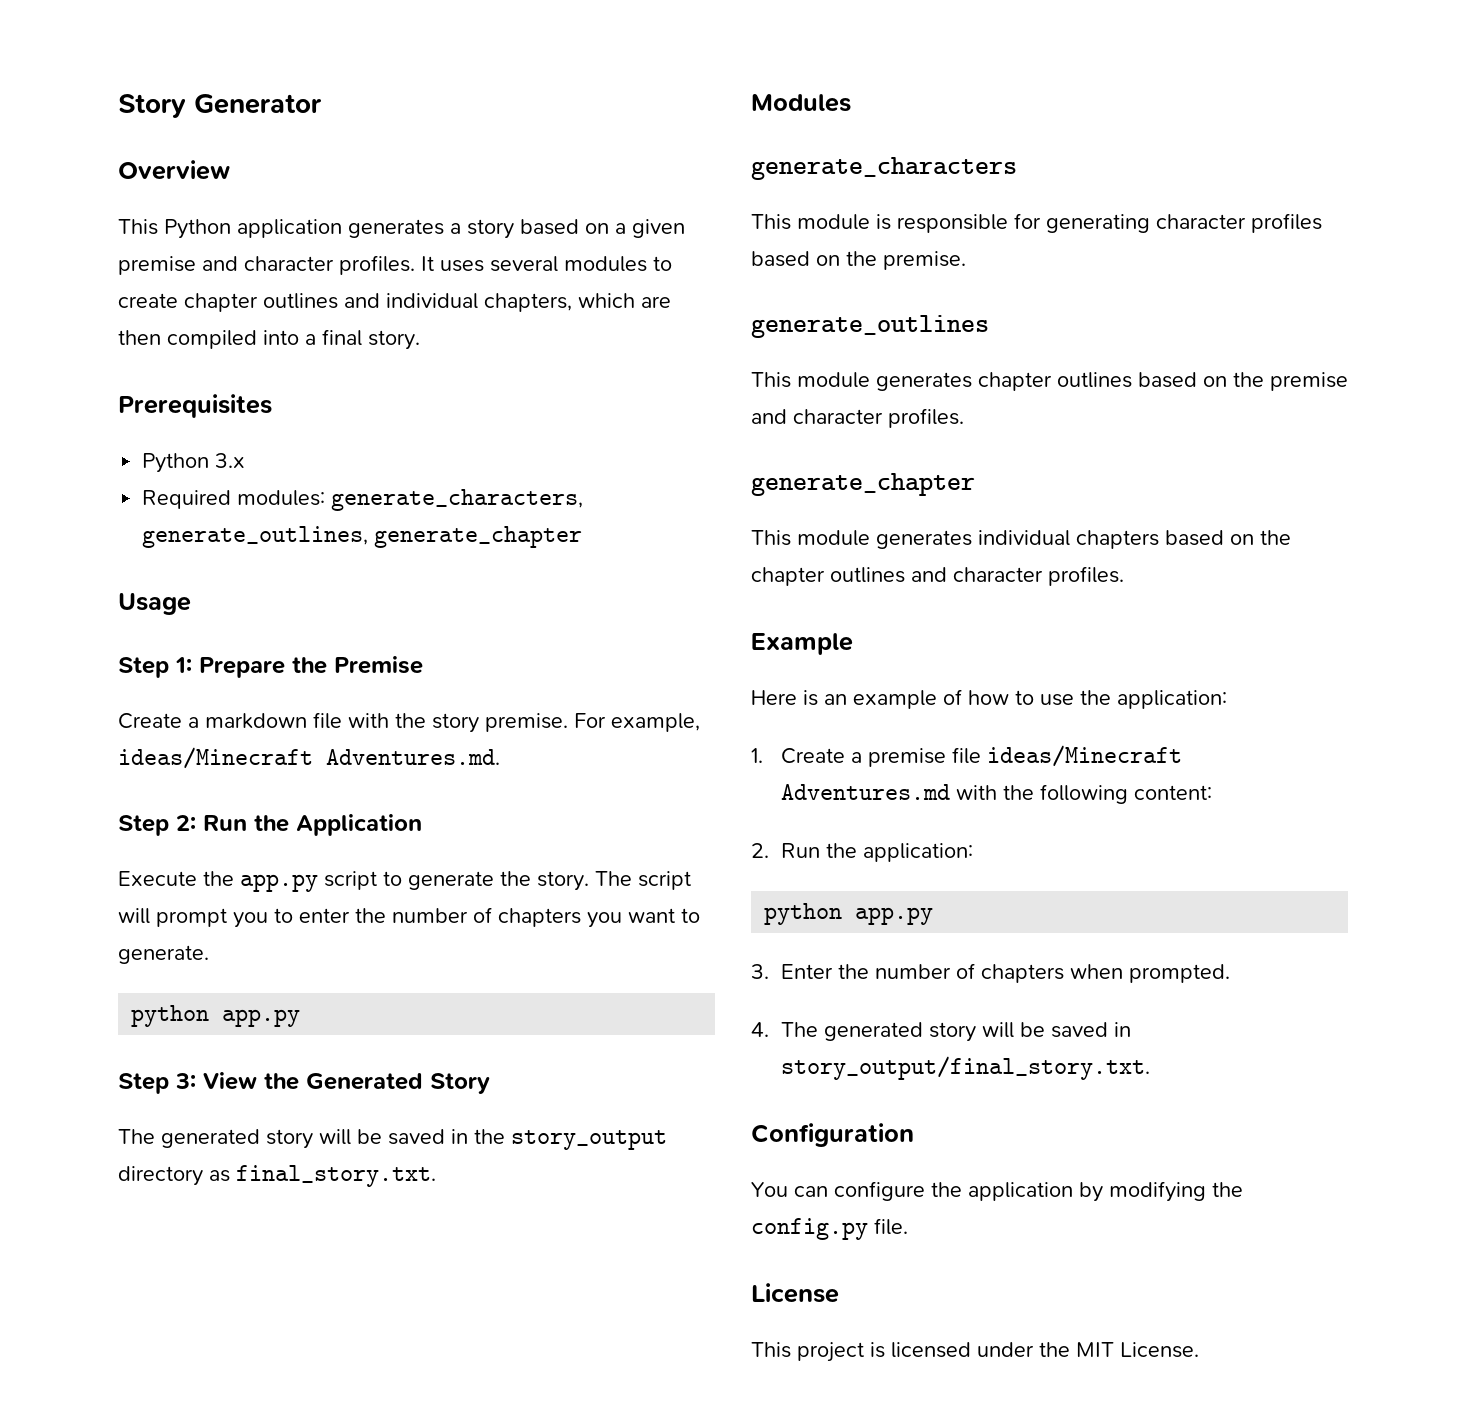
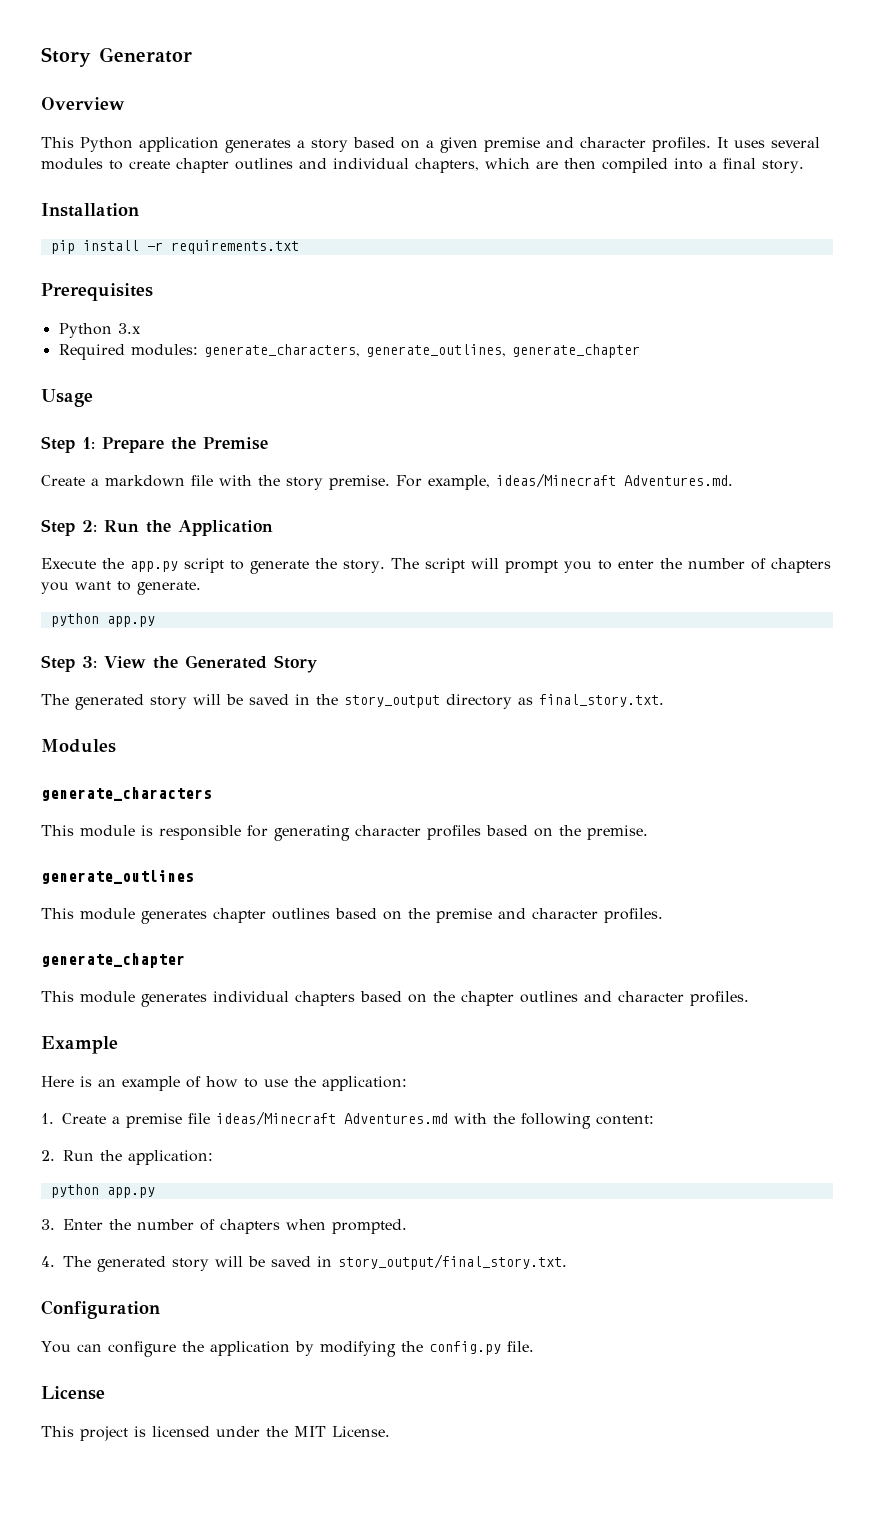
(420, 340) none -> [41,203,139,217] [50,240,299,254] // Installation // pip install -r requirements.txt

